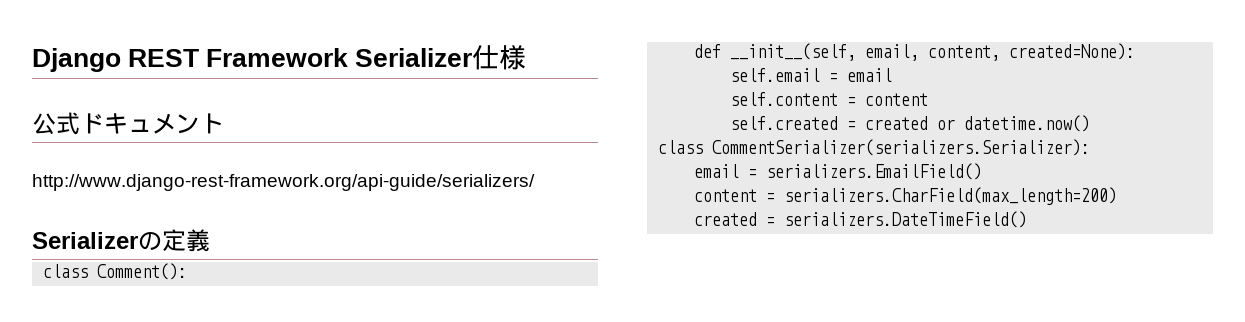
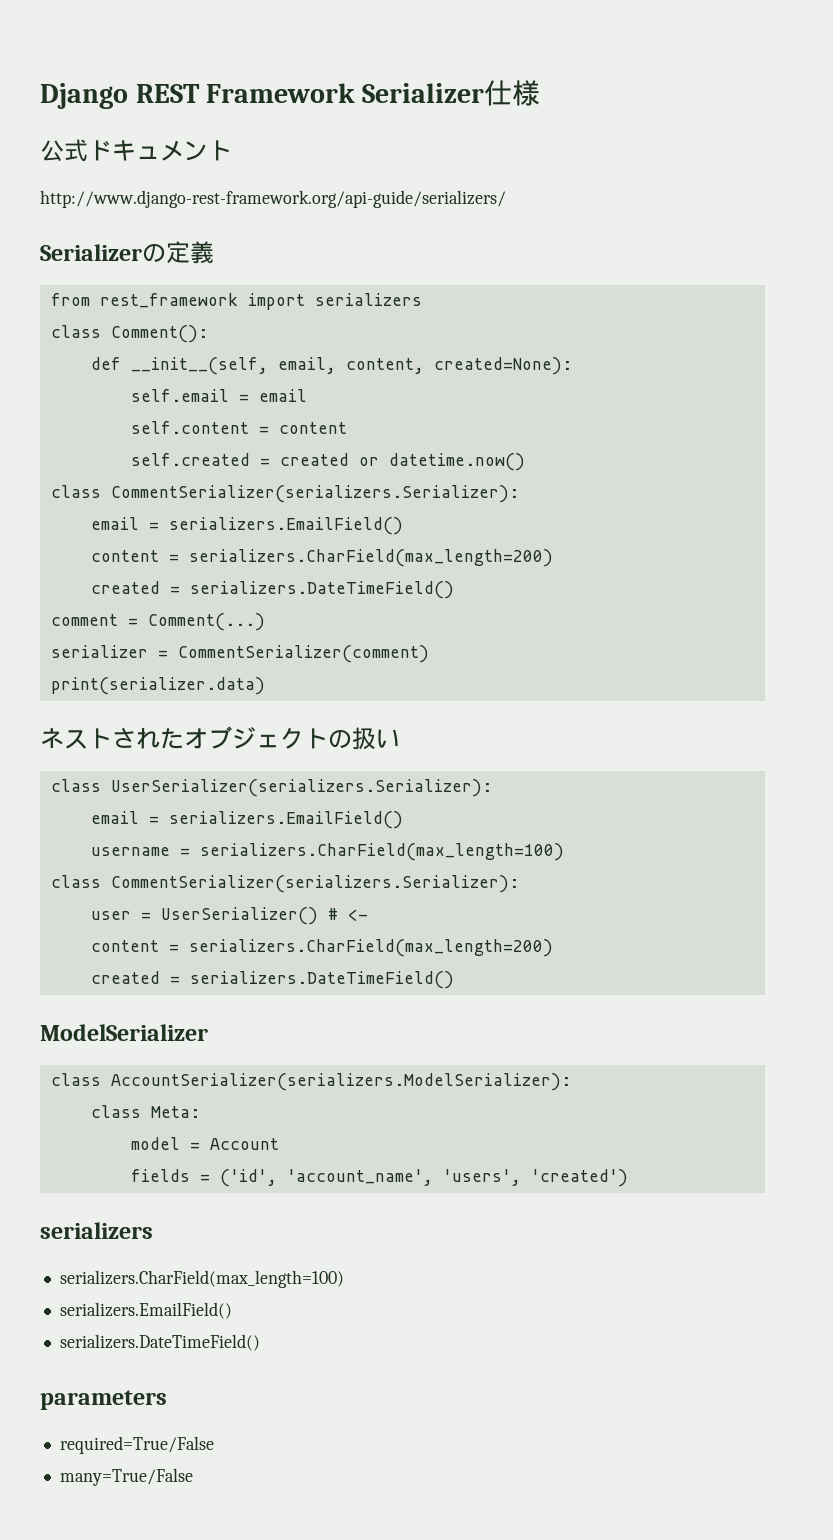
(210, 240) none -> [50,293,422,310] // from rest_framework import serializers
(1028, 219) none -> [50,613,265,631] [50,645,429,663] [50,677,265,695] [40,726,400,750] [50,779,492,797] [90,811,403,829] [90,843,564,861] [50,875,519,893] [90,907,368,925] [90,939,553,957] [90,971,454,989] [40,1024,208,1041] [50,1073,571,1091] [90,1105,200,1118] [130,1137,279,1150] [130,1169,628,1187] [40,1222,153,1239] [59,1270,344,1288] [59,1302,232,1319] [59,1334,260,1351] [40,1390,167,1410] [59,1436,214,1454] [59,1468,193,1486] // comment = Comment(...) // serializer = CommentSerializer(comment) // print(serializer.data) // ネストされたオブジェクトの扱い // class UserSerializer(serializers.Serializer): // email = serializers.EmailField() // username = serializers.CharField(max_length=100) // class CommentSerializer(serializers.Serializer): // user = UserSerializer() # <- // content = serializers.CharField(max_length=200) // created = serializers.DateTimeField() // ModelSerializer // class AccountSerializer(serializers.ModelSerializer): // class Meta: // model = Account // fields = ('id', 'account_name', 'users', 'created') // serializers // serializers.CharField(max_length=100) // serializers.EmailField() // serializers.DateTimeField() // parameters // required=True/False // many=True/False

